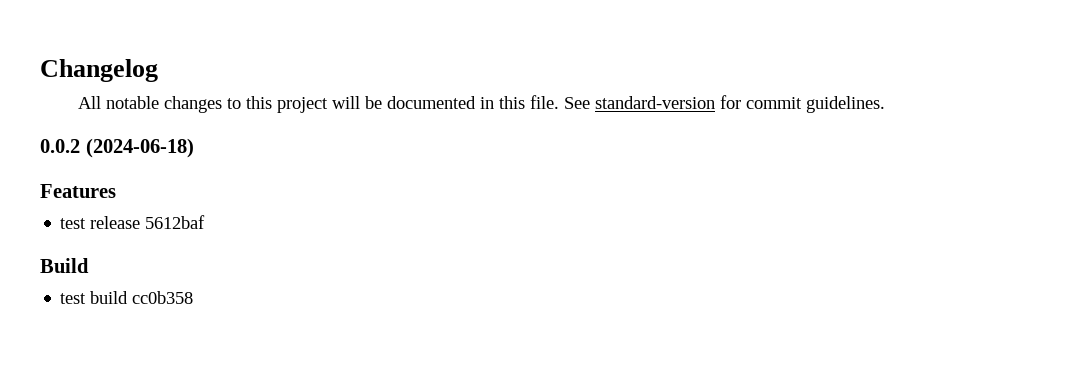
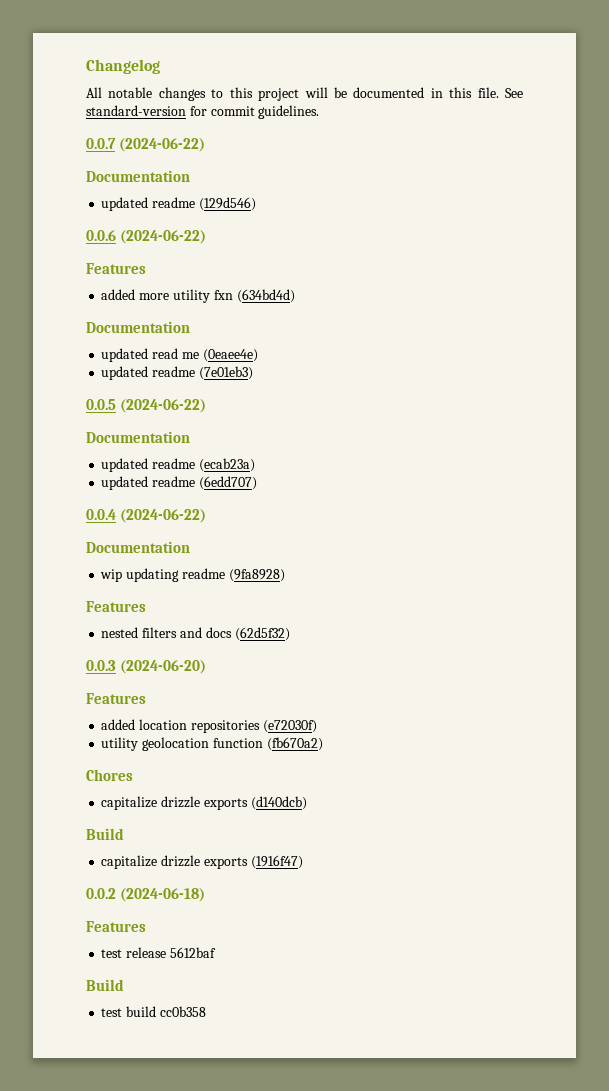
(885, 104) none -> [86,138,205,152] [86,170,190,182] [101,197,256,211] [86,230,206,244] [86,263,146,274] [101,289,295,303] [86,321,190,333] [101,348,258,362] [101,366,253,380] [86,399,206,413] [86,431,190,443] [101,458,255,472] [101,476,257,490] [86,509,206,523] [86,541,190,553] [100,568,285,582] [86,601,146,612] [101,627,290,641] [86,660,206,674] [86,693,146,704] [101,719,317,733] [101,737,323,751] [86,769,133,781] [101,796,307,810] [86,828,124,840] [101,855,303,869] // 0.0.7 (2024-06-22) // Documentation // updated readme (129d546) // 0.0.6 (2024-06-22) // Features // added more utility fxn (634bd4d) // Documentation // updated read me (0eaee4e) // updated readme (7e01eb3) // 0.0.5 (2024-06-22) // Documentation // updated readme (ecab23a) // updated readme (6edd707) // 0.0.4 (2024-06-22) // Documentation // wip updating readme (9fa8928) // Features // nested filters and docs (62d5f32) // 0.0.3 (2024-06-20) // Features // added location repositories (e72030f) // utility geolocation function (fb670a2) // Chores // capitalize drizzle exports (d140dcb) // Build // capitalize drizzle exports (1916f47)

